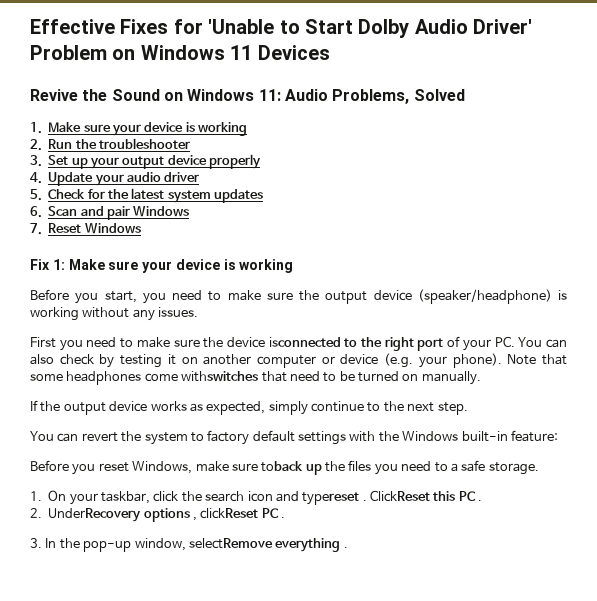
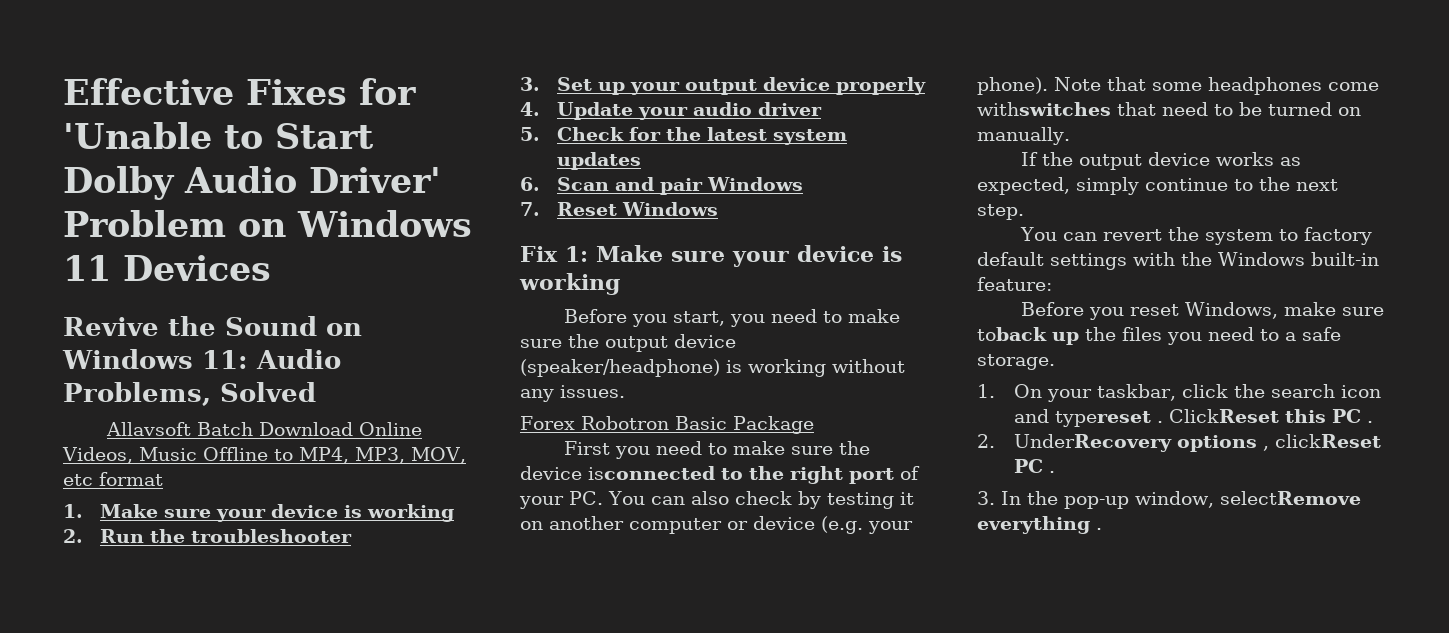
(465, 95) none -> [106,422,423,436] [62,447,466,464] [63,472,163,486] // Allavsoft Batch Download Online Videos, Music Offline to MP4, MP3, MOV, etc format
(199, 312) none -> [520,416,814,434] // Forex Robotron Basic Package

